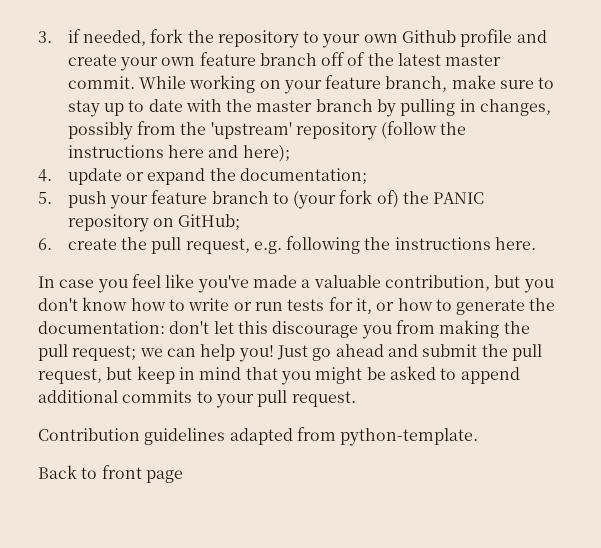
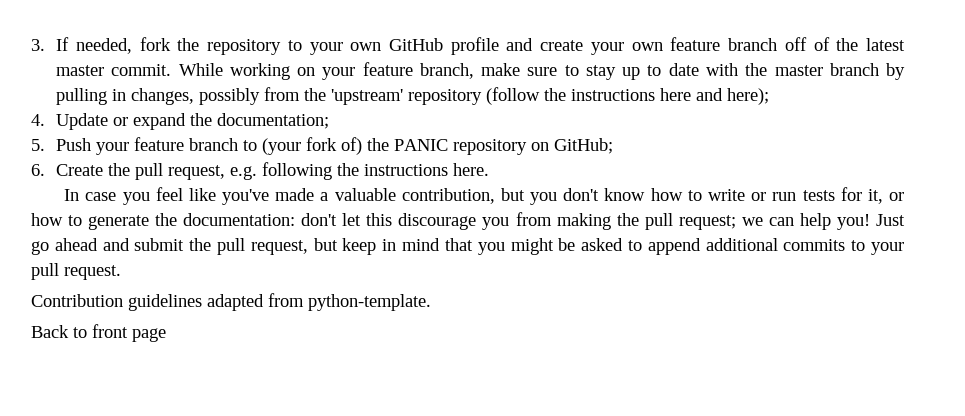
[67,29,81,43] if -> [56,37,70,51] If
[402,30,457,43] Github -> [389,38,444,51] GitHub
[67,168,122,185] update -> [56,113,109,130] Update
[67,191,107,208] push -> [56,138,92,151] Push
[67,238,117,250] create -> [56,164,104,176] Create

